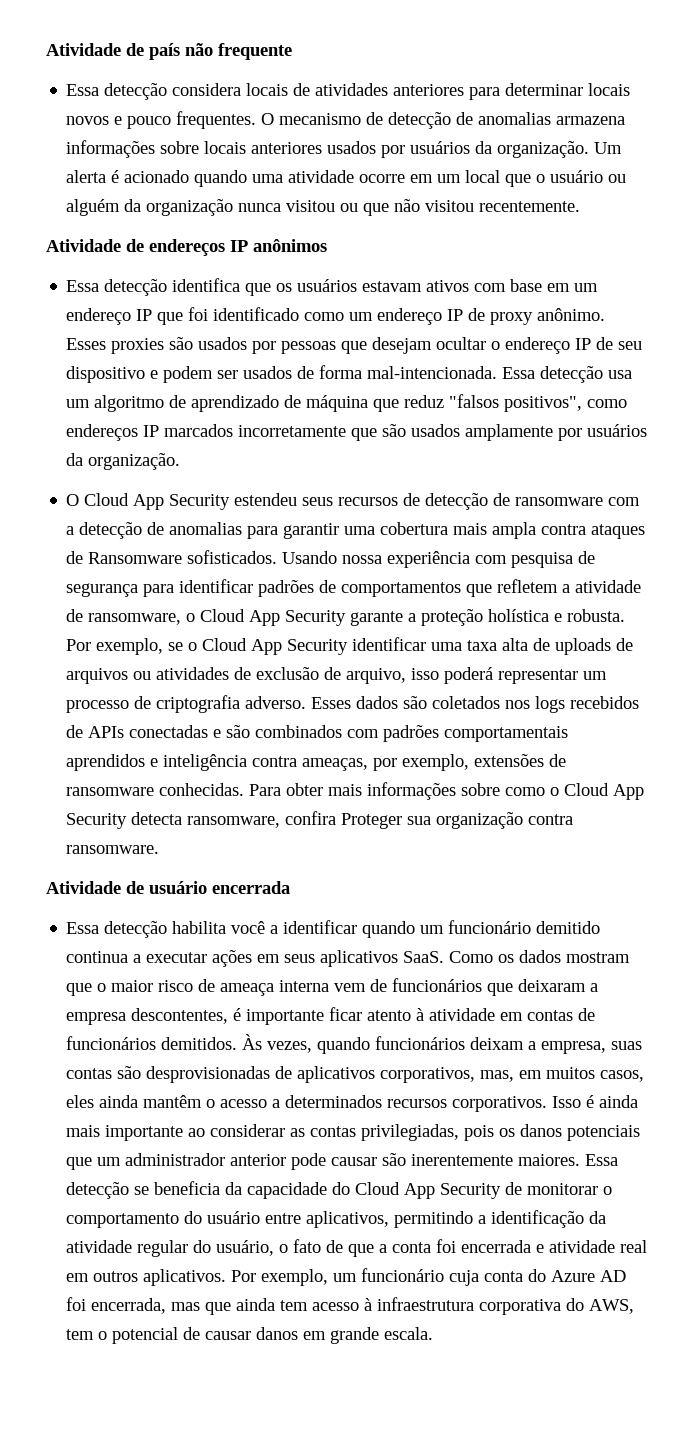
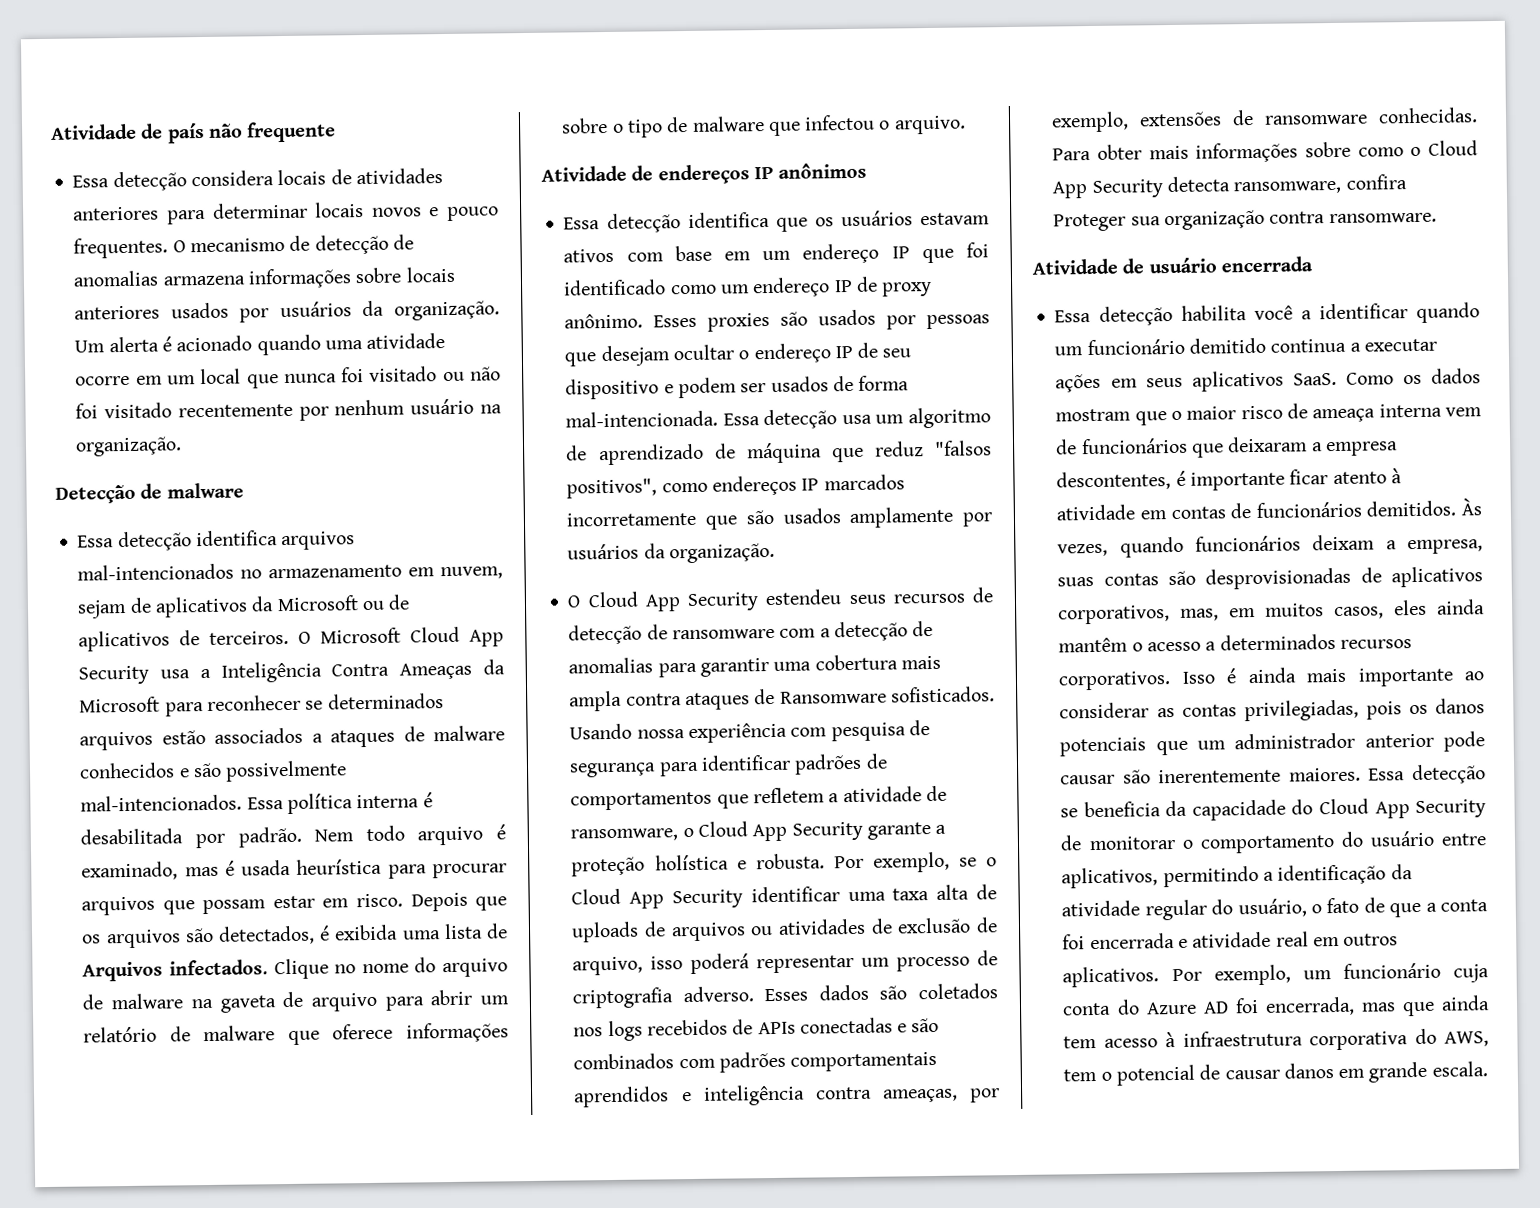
[536,170,627,183] [66,199,581,216] o usuário ou alguém da organização nunca visitou ou que não visitou recentemente. -> [283,366,502,384] [75,398,502,421] [75,436,183,457] [55,482,244,504] [77,530,356,552] [77,563,503,581] [77,594,411,619] [78,626,505,652] [78,659,505,685] [79,693,444,717] [79,725,506,751] [79,760,348,782] [80,792,433,815] [80,824,506,849] [81,858,507,881] [81,892,508,916] [82,923,509,949] [82,957,508,982] [82,989,510,1013] [83,1022,509,1046] [561,114,966,138] nunca foi visitado ou não foi visitado recentemente por nenhum usuário na organização. // Detecção de malware // Essa detecção identifica arquivos mal-intencionados no armazenamento em nuvem, sejam de aplicativos da Microsoft ou de aplicativos de terceiros. O Microsoft Cloud App Security usa a Inteligência Contra Ameaças da Microsoft para reconhecer se determinados arquivos estão associados a ataques de malware conhecidos e são possivelmente mal-intencionados. Essa política interna é desabilitada por padrão. Nem todo arquivo é examinado, mas é usada heurística para procurar arquivos que possam estar em risco. Depois que os arquivos são detectados, é exibida uma lista de Arquivos infectados. Clique no nome do arquivo de malware na gaveta de arquivo para abrir um relatório de malware que oferece informações sobre o tipo de malware que infectou o arquivo.

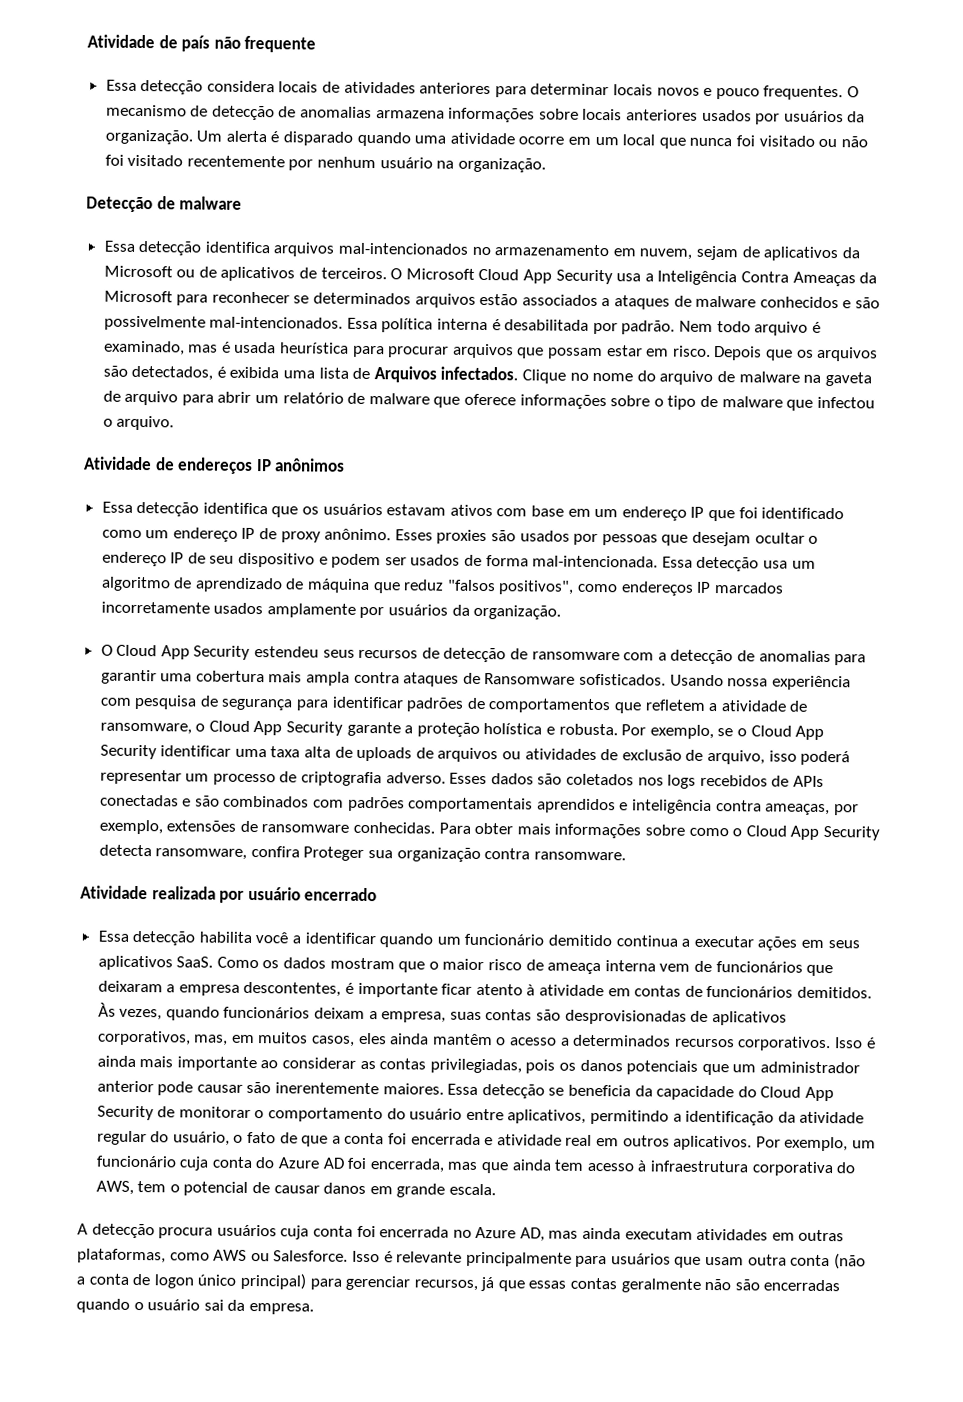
[176,335,253,352] acionado -> [283,131,354,146] disparado
[705,509,775,530] que são -> (210, 607) none
[1122,256,1313,274] de usuário encerrada -> [151,886,378,903] realizada por usuário encerrado
(1488, 1069) none -> [77,1223,845,1242] [77,1248,866,1270] [76,1272,841,1293] [76,1298,314,1315] // A detecção procura usuários cuja conta foi encerrada no Azure AD, mas ainda executam atividades em outras plataformas, como AWS ou Salesforce. Isso é relevante principalmente para usuários que usam outra conta (não a conta de logon único principal) para gerenciar recursos, já que essas contas geralmente não são encerradas quando o usuário sai da empresa.

